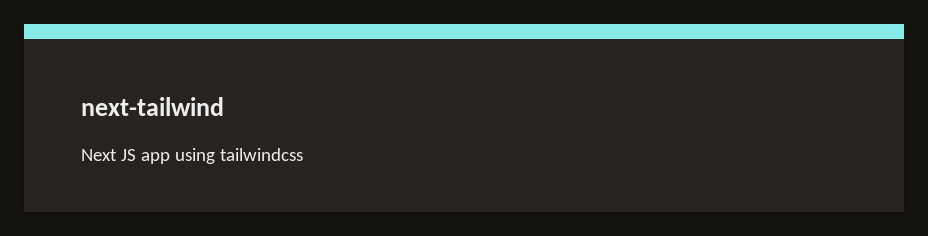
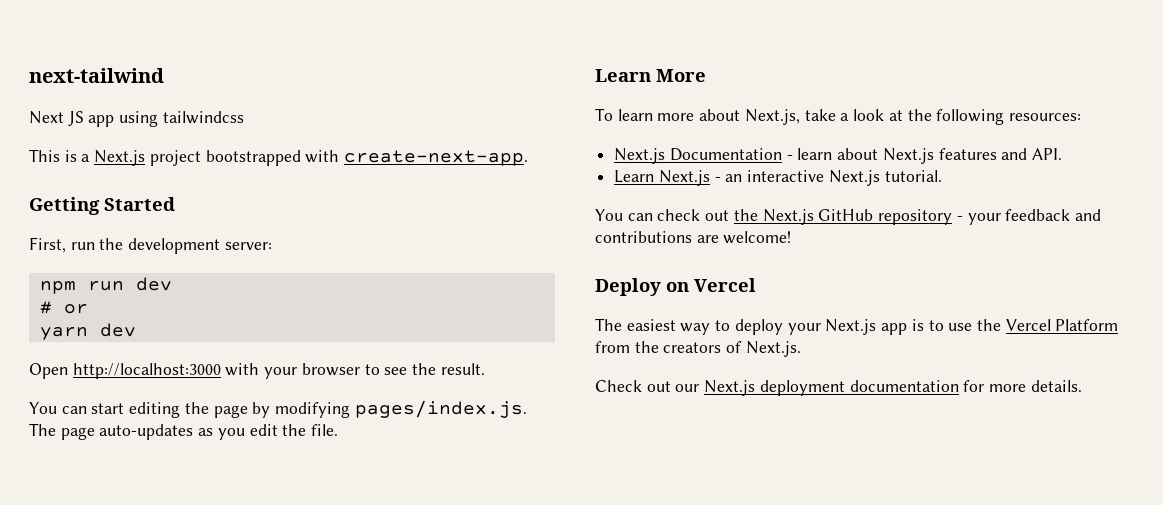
(303, 154) none -> [29,149,529,166] [29,197,175,215] [29,237,272,254] [39,277,172,294] [39,301,88,314] [39,323,136,340] [29,363,485,379] [29,400,527,418] [29,423,339,440] [595,69,706,82] [595,108,1081,125] [614,148,1063,164] [614,170,942,186] [595,209,1101,225] [595,231,792,244] [595,278,756,296] [595,318,1119,335] [595,341,801,357] [595,380,1082,396] // This is a Next.js project bootstrapped with create-next-app. // Getting Started // First, run the development server: // npm run dev // # or // yarn dev // Open http://localhost:3000 with your browser to see the result. // You can start editing the page by modifying pages/index.js. The page auto-updates as you edit the file. // Learn More // To learn more about Next.js, take a look at the following resources: // Next.js Documentation - learn about Next.js features and API. // Learn Next.js - an interactive Next.js tutorial. // You can check out the Next.js GitHub repository - your feedback and contributions are welcome! // Deploy on Vercel // The easiest way to deploy your Next.js app is to use the Vercel Platform from the creators of Next.js. // Check out our Next.js deployment documentation for more details.

